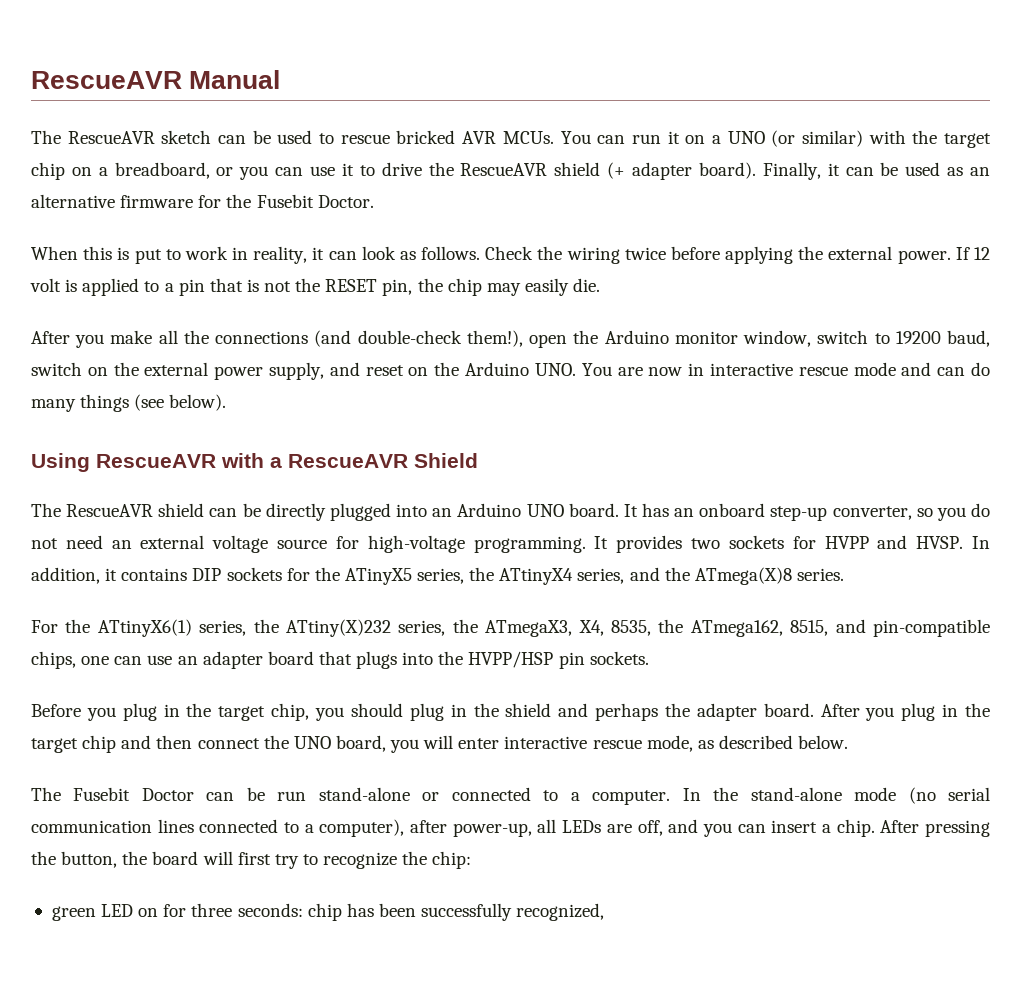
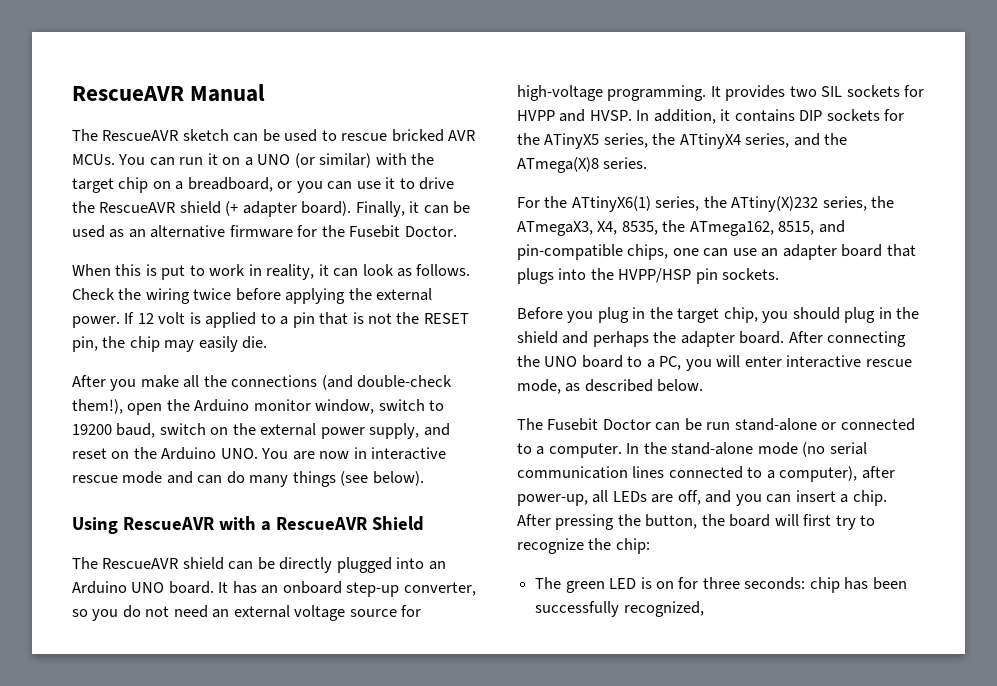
(721, 543) none -> [821,86,843,97] SIL
[865,703,991,721] [31,735,386,753] you plug in the target chip and then connect the UNO board, -> [827,331,907,347] [517,355,682,370] connecting the UNO board to a PC,
(472, 860) none -> [535,577,562,589] The
(134, 910) none -> [640,577,652,589] is

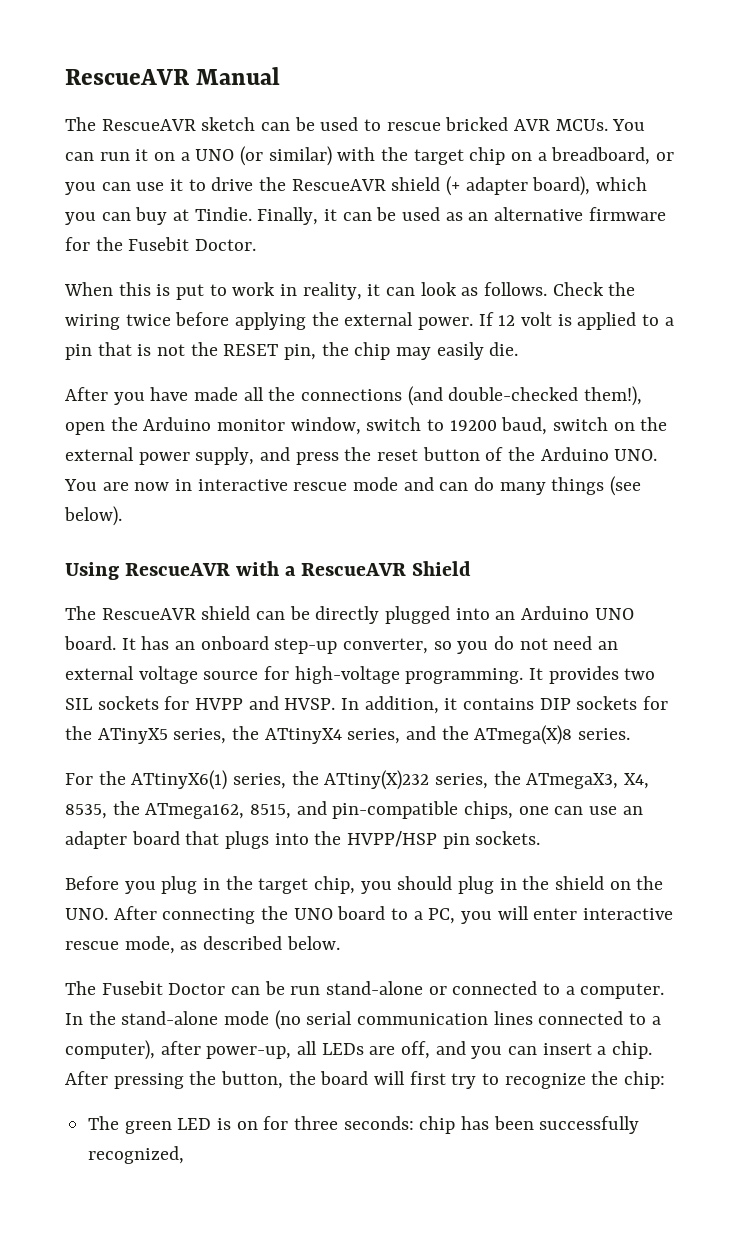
[301,201,352,216] board). -> [532,176,648,196] [65,207,252,225] board), which you can buy at Tindie.
[140,375,179,388] make -> [150,387,239,401] have made
[357,375,453,388] double-check -> [448,387,579,401] double-checked
[72,448,130,459] reset on -> [295,447,504,465] press the reset button of
[562,331,785,347] and perhaps the adapter board. -> [609,876,664,890] [65,908,108,920] on the UNO.

